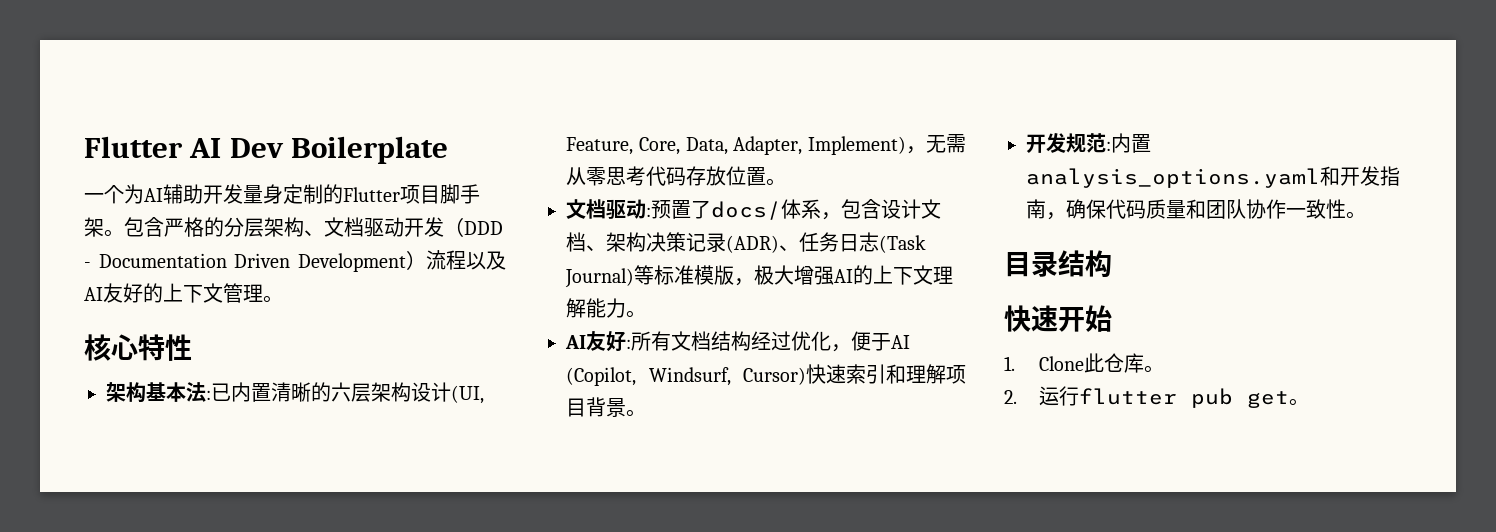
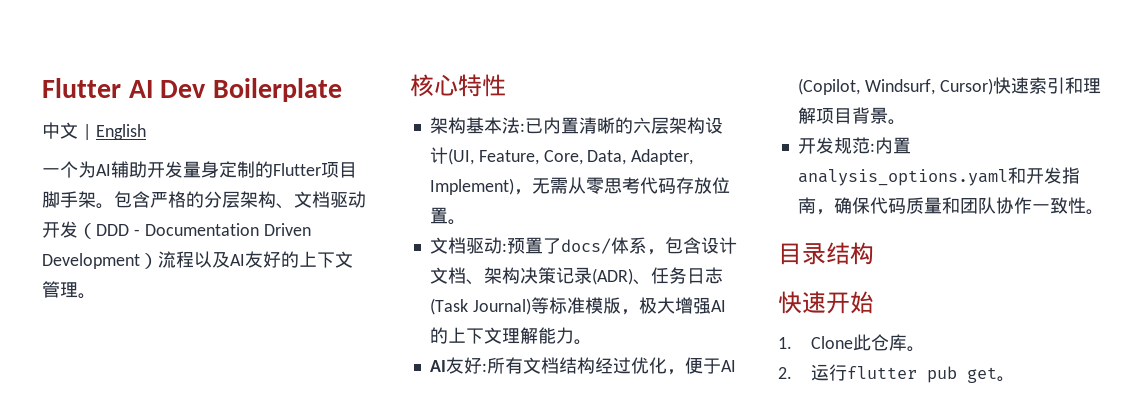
(449, 150) none -> [42,122,146,140] // 中文 | English

